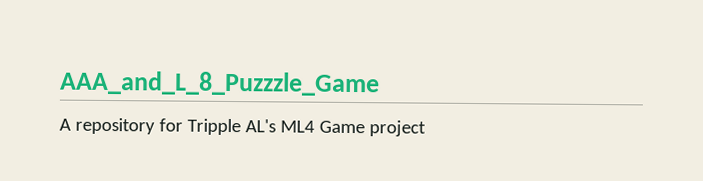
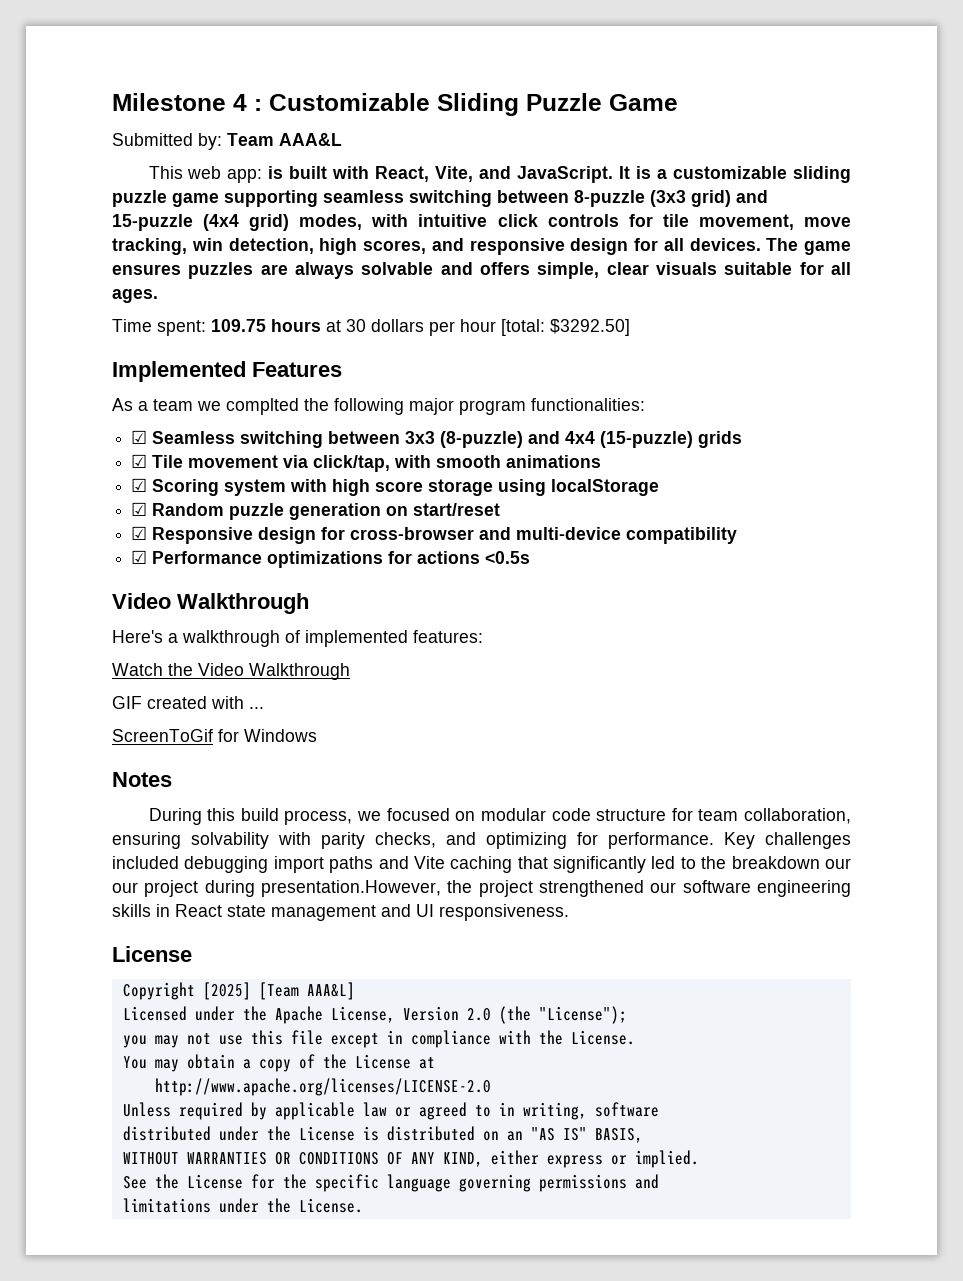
[59,70,380,97] [59,117,426,137] AAA_and_L_8_Puzzzle_Game // A repository for Tripple AL's ML4 Game project -> [112,93,678,116] [112,133,342,150] [148,166,851,183] [112,190,768,207] [112,214,851,231] [112,238,851,255] [112,262,852,279] [112,289,158,303] [112,319,630,336] [112,361,342,382] [112,398,645,415] [131,430,743,448] [131,454,602,472] [131,478,660,496] [131,502,501,520] [131,526,738,544] [131,550,531,568] [112,593,309,614] [112,630,483,647] [112,663,350,680] [112,696,264,709] [112,729,317,742] [112,772,172,787] [148,808,851,825] [112,832,851,849] [112,856,851,873] [112,880,852,897] [112,904,569,921] [112,946,192,962] [122,982,355,1000] [122,1006,627,1024] [122,1030,635,1048] [122,1054,435,1072] [154,1078,491,1096] [122,1102,659,1120] [122,1126,643,1143] [122,1150,699,1168] [122,1174,659,1192] [122,1198,363,1213] Milestone 4 : Customizable Sliding Puzzle Game // Submitted by: Team AAA&L // This web app: is built with React, Vite, and JavaScript. It is a customizable sliding puzzle game supporting seamless switching between 8-puzzle (3x3 grid) and 15-puzzle (4x4 grid) modes, with intuitive click controls for tile movement, move tracking, win detection, high scores, and responsive design for all devices. The game ensures puzzles are always solvable and offers simple, clear visuals suitable for all ages. // Time spent: 109.75 hours at 30 dollars per hour [total: $3292.50] // Implemented Features // As a team we complted the following major program functionalities: // ☑ Seamless switching between 3x3 (8-puzzle) and 4x4 (15-puzzle) grids // ☑ Tile movement via click/tap, with smooth animations // ☑ Scoring system with high score storage using localStorage // ☑ Random puzzle generation on start/reset // ☑ Responsive design for cross-browser and multi-device compatibility // ☑ Performance optimizations for actions <0.5s // Video Walkthrough // Here's a walkthrough of implemented features: // Watch the Video Walkthrough // GIF created with ... // ScreenToGif for Windows // Notes // During this build process, we focused on modular code structure for team collaboration, ensuring solvability with parity checks, and optimizing for performance. Key challenges included debugging import paths and Vite caching that significantly led to the breakdown our our project during presentation.However, the project strengthened our software engineering skills in React state management and UI responsiveness. // License // Copyright [2025] [Team AAA&L] // Licensed under the Apache License, Version 2.0 (the "License"); // you may not use this file except in compliance with the License. // You may obtain a copy of the License at // http://www.apache.org/licenses/LICENSE-2.0 // Unless required by applicable law or agreed to in writing, software // distributed under the License is distributed on an "AS IS" BASIS, // WITHOUT WARRANTIES OR CONDITIONS OF ANY KIND, either express or implied. // See the License for the specific language governing permissions and // limitations under the License.

